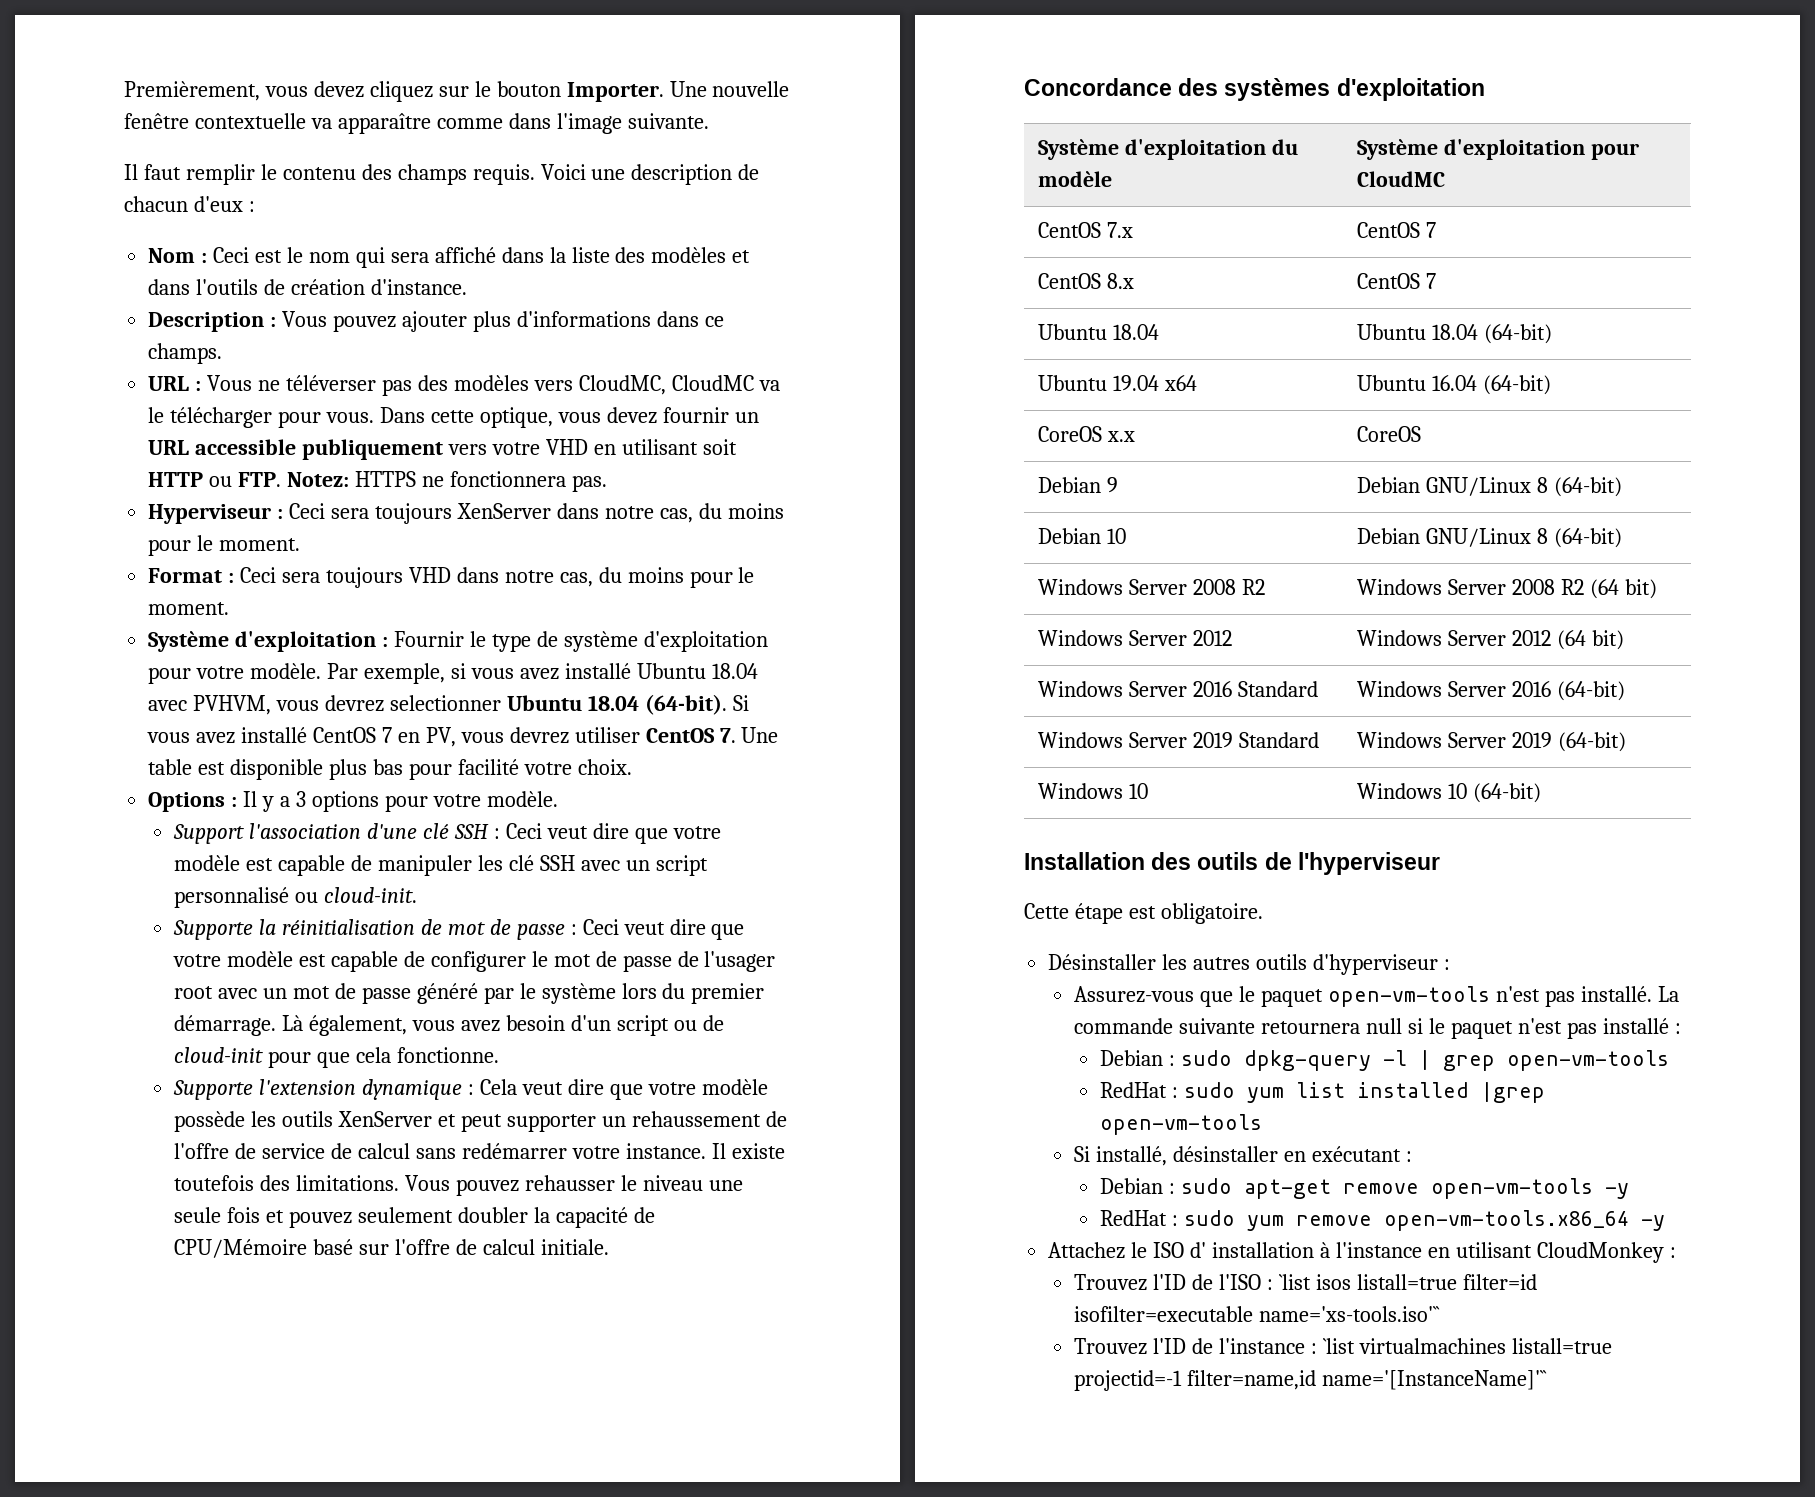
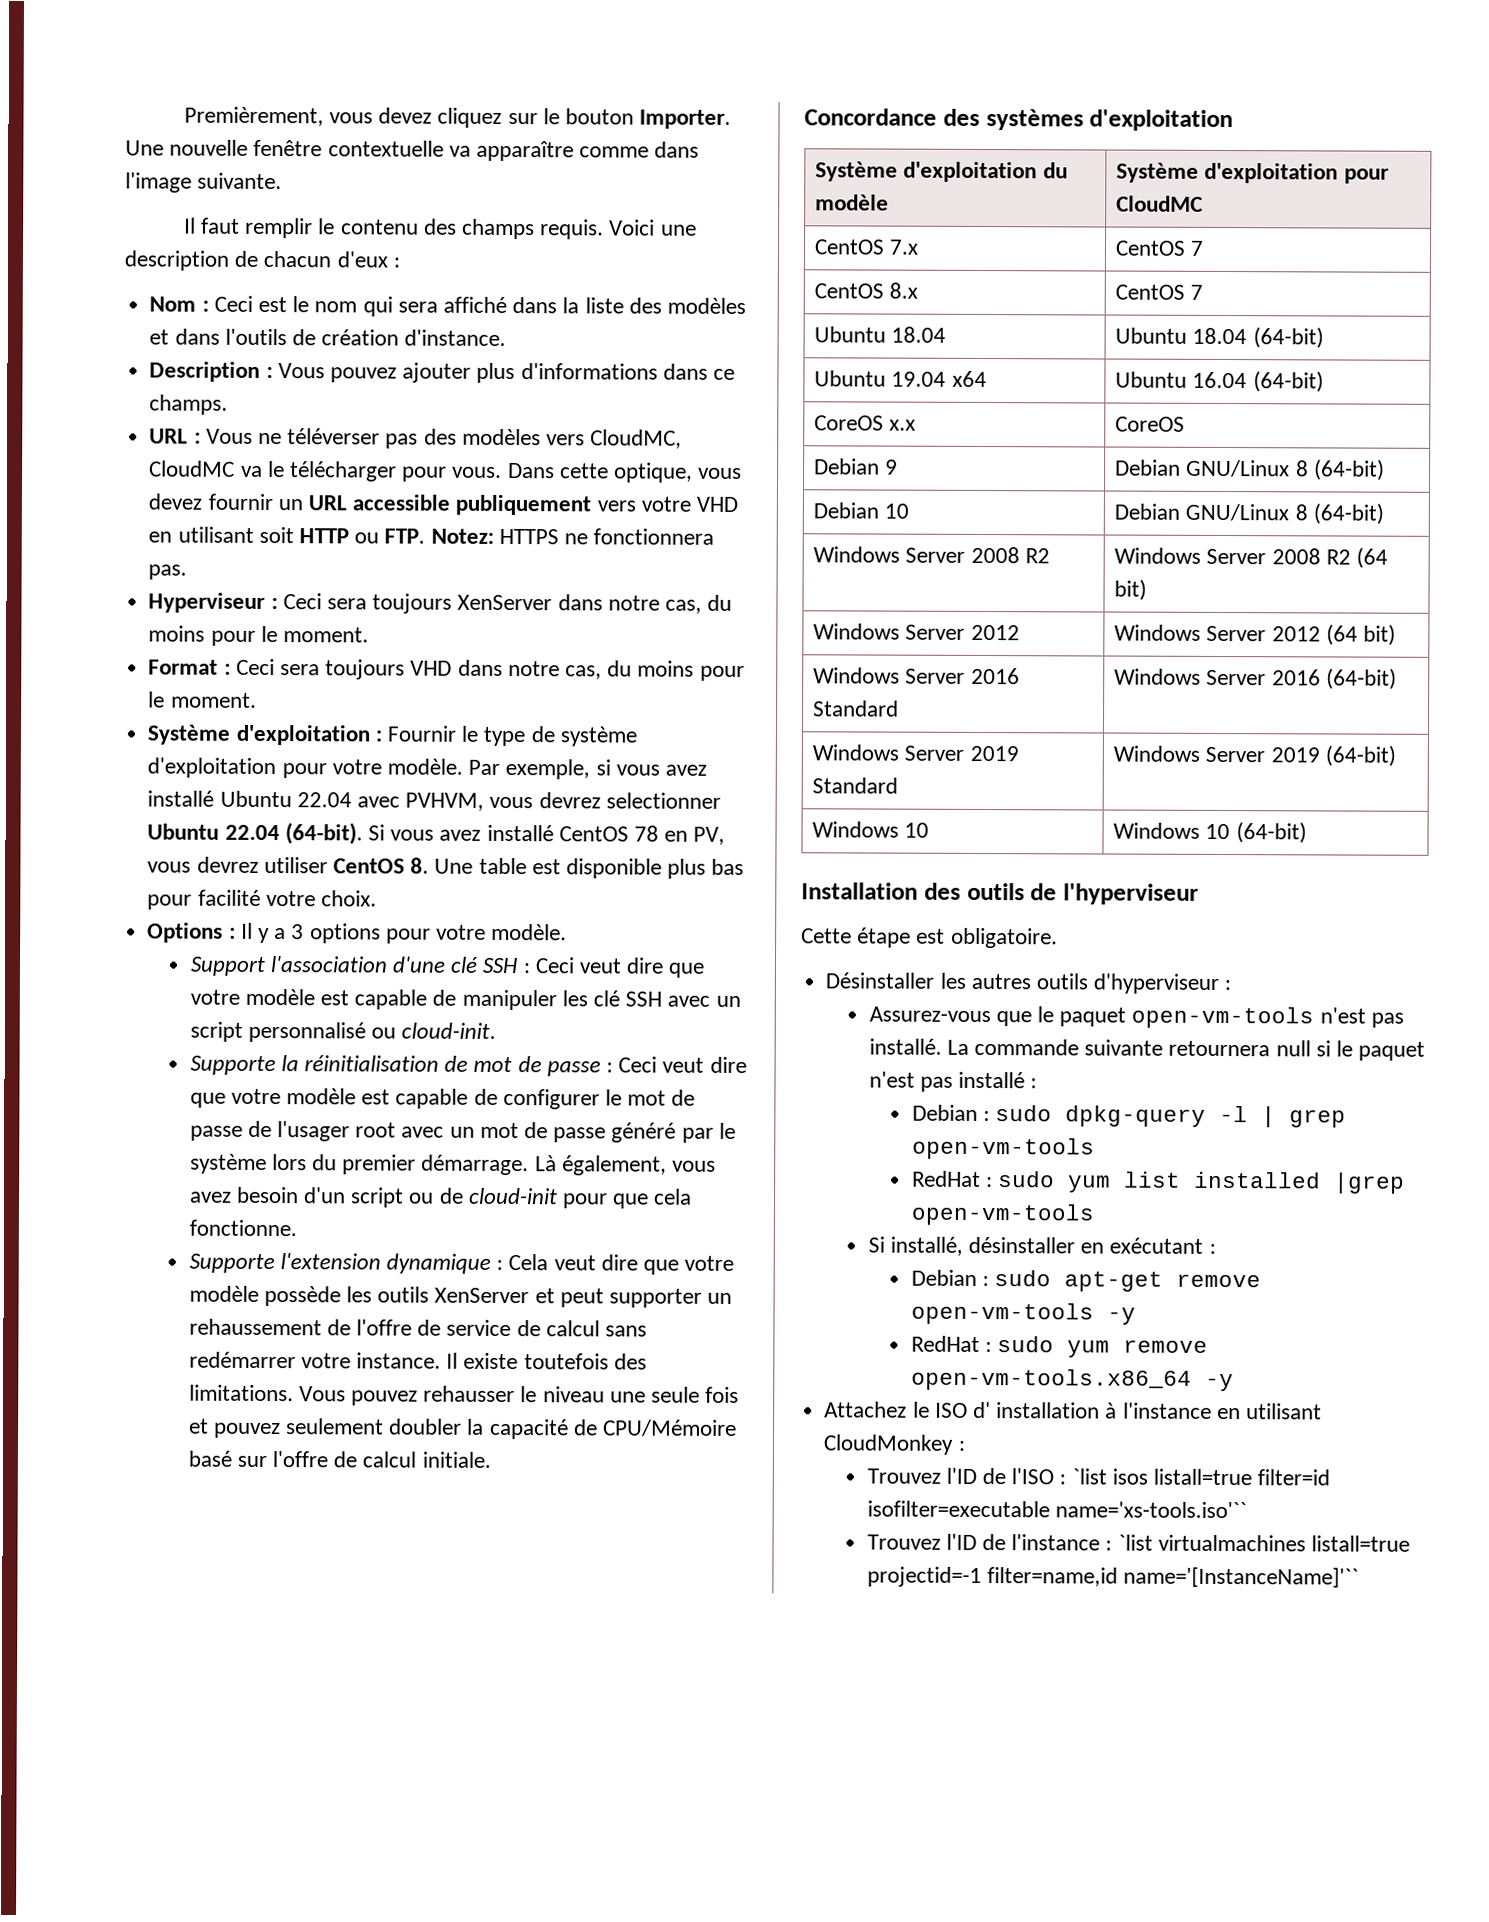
[711,663,758,679] 18.04 -> [296,792,352,808] 22.04
[587,695,639,711] 18.04 -> [224,824,280,841] 22.04
[381,727,392,743] 7 -> [633,825,659,842] 78
[719,728,736,743] 7. -> [410,857,430,874] 8.

